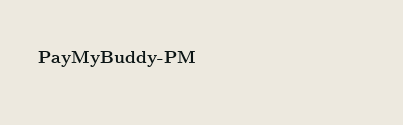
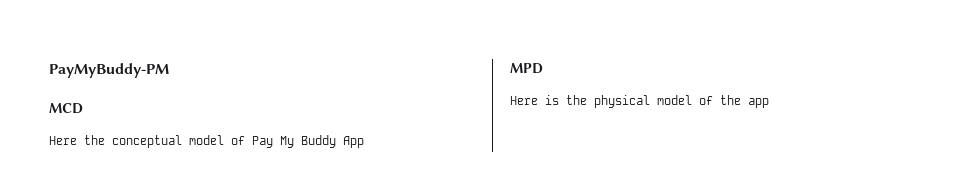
(196, 58) none -> [49,103,83,114] [49,135,364,148] [510,63,543,74] [510,95,769,108] // MCD // Here the conceptual model of Pay My Buddy App // MPD // Here is the physical model of the app

